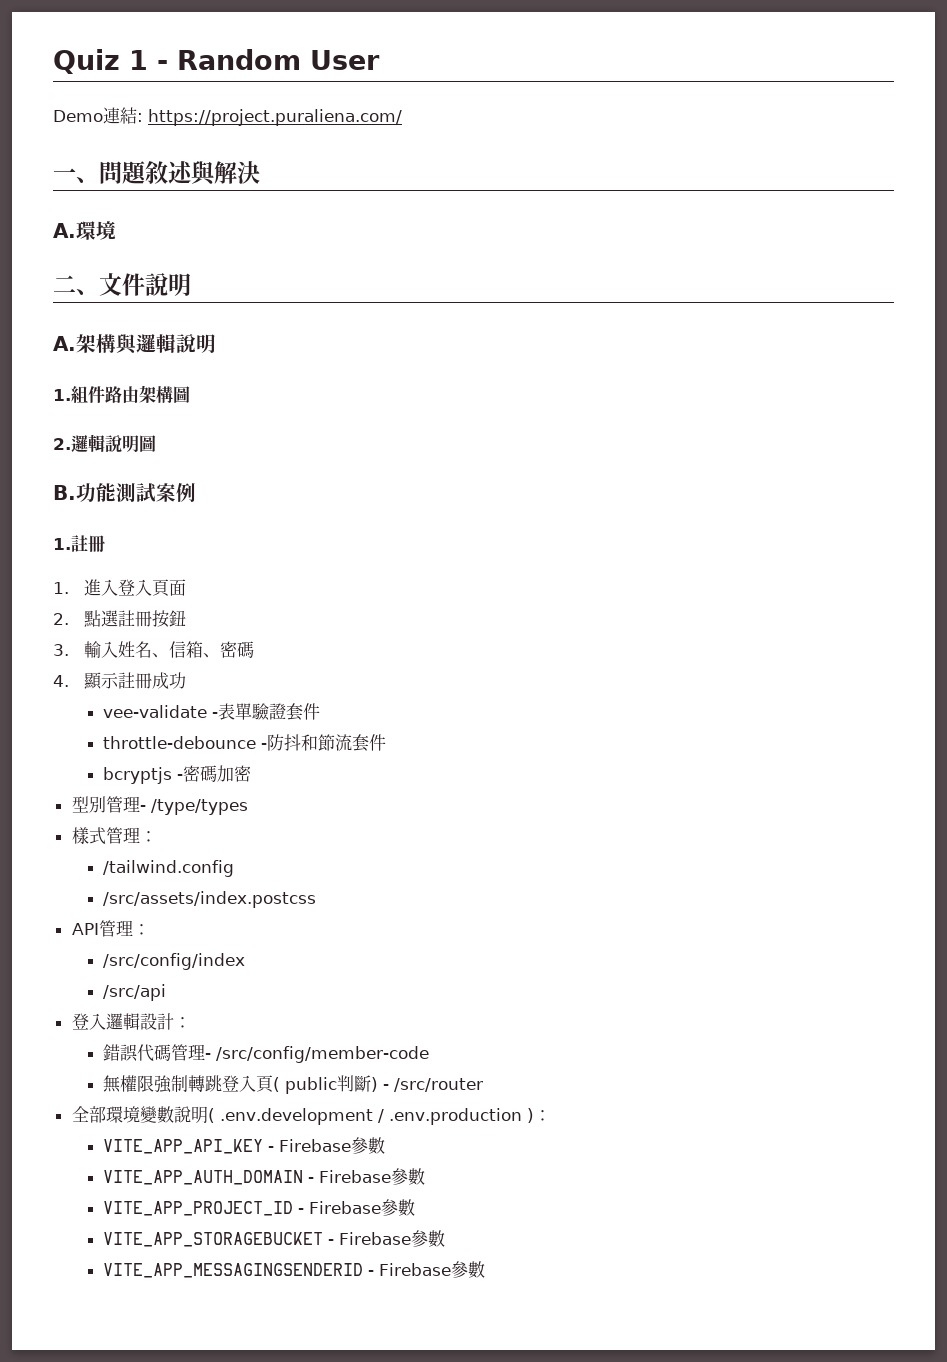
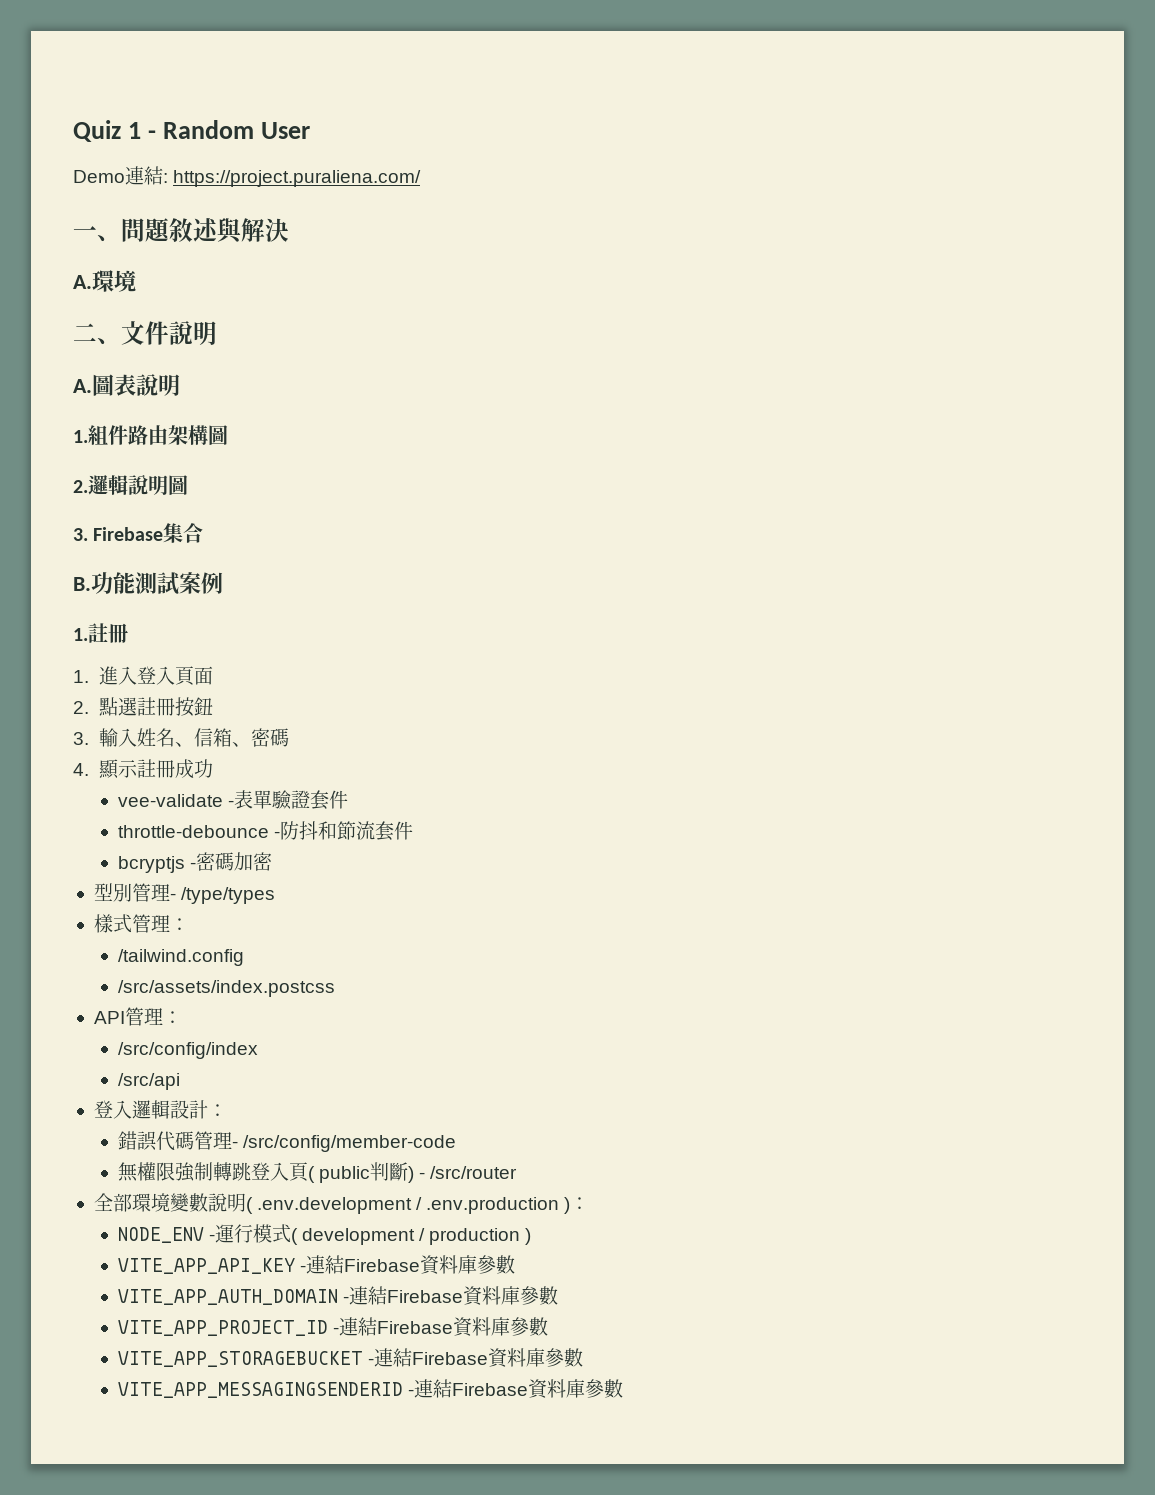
[76,334,176,355] 架構與邏輯 -> [92,374,136,396] 圖表
(156, 443) none -> [73,523,204,543] // 3. Firebase集合
(551, 1115) none -> [117,1224,532,1245] // NODE_ENV -運行模式( development / production )
[279,1139,352,1152] Firebase -> [305,1255,477,1275] 連結Firebase資料庫
[319,1170,392,1183] Firebase -> [348,1286,520,1306] 連結Firebase資料庫
[309,1201,382,1214] Firebase -> [338,1317,510,1337] 連結Firebase資料庫
[339,1232,412,1245] Firebase -> [373,1348,545,1368] 連結Firebase資料庫
[379,1263,452,1276] Firebase -> [413,1379,585,1399] 連結Firebase資料庫

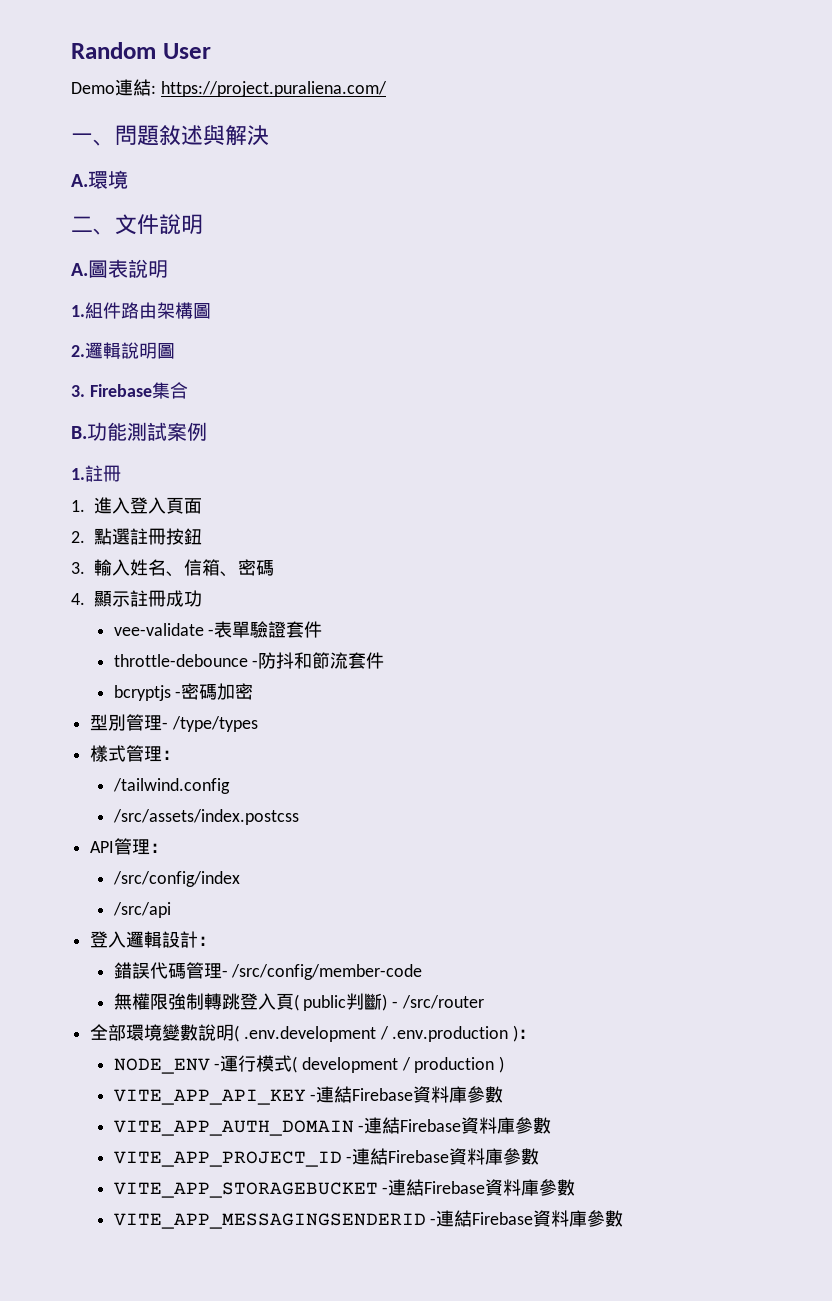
[73,120,156,142] Quiz 1 - -> (71, 50) none

